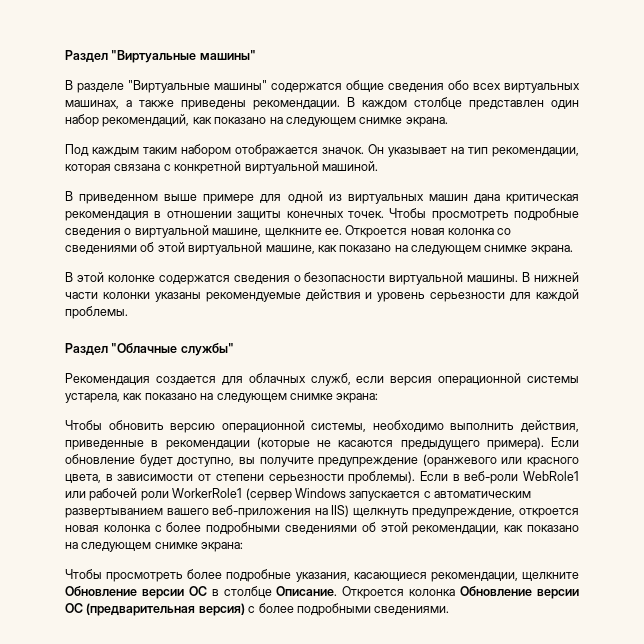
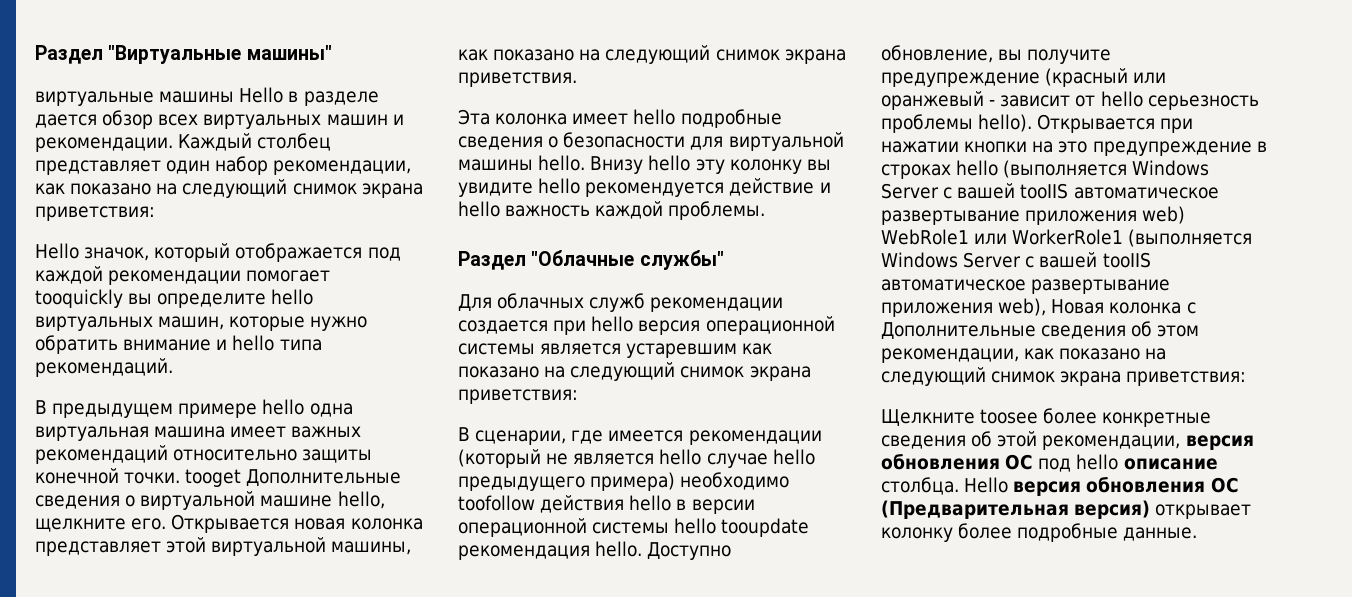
[65,80,580,93] [65,97,544,110] В разделе "Виртуальные машины" содержатся общие сведения обо всех виртуальных машинах, а также приведены рекомендации. В каждом столбце представлен -> [35,87,379,106] [35,110,404,129] [35,133,332,152] [35,160,161,175] виртуальные машины Hello в разделе дается обзор всех виртуальных машин и рекомендации. Каждый столбец представляет
[102,114,448,127] [65,144,579,157] [65,161,378,174] [65,191,580,204] [65,208,579,221] [65,225,512,238] [65,242,573,255] [65,272,579,285] [65,289,532,302] рекомендаций, как показано на следующем снимке экрана. // Под каждым таким набором отображается значок. Он указывает на тип рекомендации, которая связана с конкретной виртуальной машиной. // В приведенном выше примере для одной из виртуальных машин дана критическая рекомендация в отношении защиты конечных точек. Чтобы просмотреть подробные сведения о виртуальной машине, щелкните ее. Откроется новая колонка со сведениями об этой виртуальной машине, как показано на следующем снимке экрана. // В этой колонке содержатся сведения о безопасности виртуальной машины. В нижней части колонки указаны рекомендуемые действия и уровень серьезности для -> [273,160,412,175] [35,179,423,198] [35,206,155,221] [35,243,401,262] [35,266,331,285] [35,289,314,308] [35,316,368,331] [35,335,322,354] [35,358,173,377] [35,399,353,418] [35,426,362,441] [35,445,373,464] [35,468,402,487] [35,491,385,510] [35,514,423,533] [35,537,412,556] [458,45,846,64] [458,72,577,87] [458,109,782,128] [458,132,844,151] [458,155,831,174] [458,178,831,197] [458,201,591,217] рекомендации, как показано на следующий снимок экрана приветствия: // Hello значок, который отображается под каждой рекомендации помогает tooquickly вы определите hello виртуальных машин, которые нужно обратить внимание и hello типа рекомендаций. // В предыдущем примере hello одна виртуальная машина имеет важных рекомендаций относительно защиты конечной точки. tooget Дополнительные сведения о виртуальной машине hello, щелкните его. Открывается новая колонка представляет этой виртуальной машины, как показано на следующий снимок экрана приветствия. // Эта колонка имеет hello подробные сведения о безопасности для виртуальной машины hello. Внизу hello эту колонку вы увидите hello рекомендуется действие и hello важность
[65,373,385,386] Рекомендация создается для облачных служб, если -> [458,293,784,312] [458,316,634,335] Для облачных служб рекомендации создается при hello
[65,393,379,403] [65,420,579,433] [65,437,579,450] [65,454,579,467] [65,471,579,484] [65,488,531,501] [65,505,579,518] [65,522,579,535] [65,542,244,552] [65,569,579,582] [65,586,580,599] [65,603,450,616] устарела, как показано на следующем снимке экрана: // Чтобы обновить версию операционной системы, необходимо выполнить действия, приведенные в рекомендации (которые не касаются предыдущего примера). Если обновление будет доступно, вы получите предупреждение (оранжевого или красного цвета, в зависимости от степени серьезности проблемы). Если в веб-роли WebRole1 или рабочей роли WorkerRole1 (сервер Windows запускается с автоматическим развертыванием вашего веб-приложения на IIS) щелкнуть предупреждение, откроется новая колонка с более подробными сведениями об этой рекомендации, как показано на следующем снимке экрана: // Чтобы просмотреть более подробные указания, касающиеся рекомендации, щелкните Обновление версии ОС в столбце Описание. Откроется колонка Обновление версии ОС (предварительная версия) с более подробными сведениями. -> [540,343,773,358] [458,362,811,381] [458,389,578,404] [458,427,822,445] [458,449,815,468] [458,472,790,491] [458,495,755,514] [458,518,810,537] [458,541,732,560] [881,45,1112,64] [881,68,1167,87] [881,91,1259,110] [881,114,1194,133] [881,141,1267,156] [881,160,1210,179] [881,183,1219,199] [881,206,1186,225] [881,229,1253,247] [881,252,1151,268] [881,279,1171,294] [881,298,1196,317] [881,321,1200,339] [881,348,1167,363] [881,367,1247,386] [881,408,1212,427] [881,431,1254,450] [881,453,1218,472] [881,476,1239,496] [881,500,1252,519] [881,523,1198,542] является устаревшим как показано на следующий снимок экрана приветствия: // В сценарии, где имеется рекомендации (который не является hello случае hello предыдущего примера) необходимо toofollow действия hello в версии операционной системы hello tooupdate рекомендация hello. Доступно обновление, вы получите предупреждение (красный или оранжевый - зависит от hello серьезность проблемы hello). Открывается при нажатии кнопки на это предупреждение в строках hello (выполняется Windows Server с вашей tooIIS автоматическое развертывание приложения web) WebRole1 или WorkerRole1 (выполняется Windows Server с вашей tooIIS автоматическое развертывание приложения web), Новая колонка с Дополнительные сведения об этом рекомендации, как показано на следующий снимок экрана приветствия: // Щелкните toosee более конкретные сведения об этой рекомендации, версия обновления ОС под hello описание столбца. Hello версия обновления ОС (Предварительная версия) открывает колонку более подробные данные.

